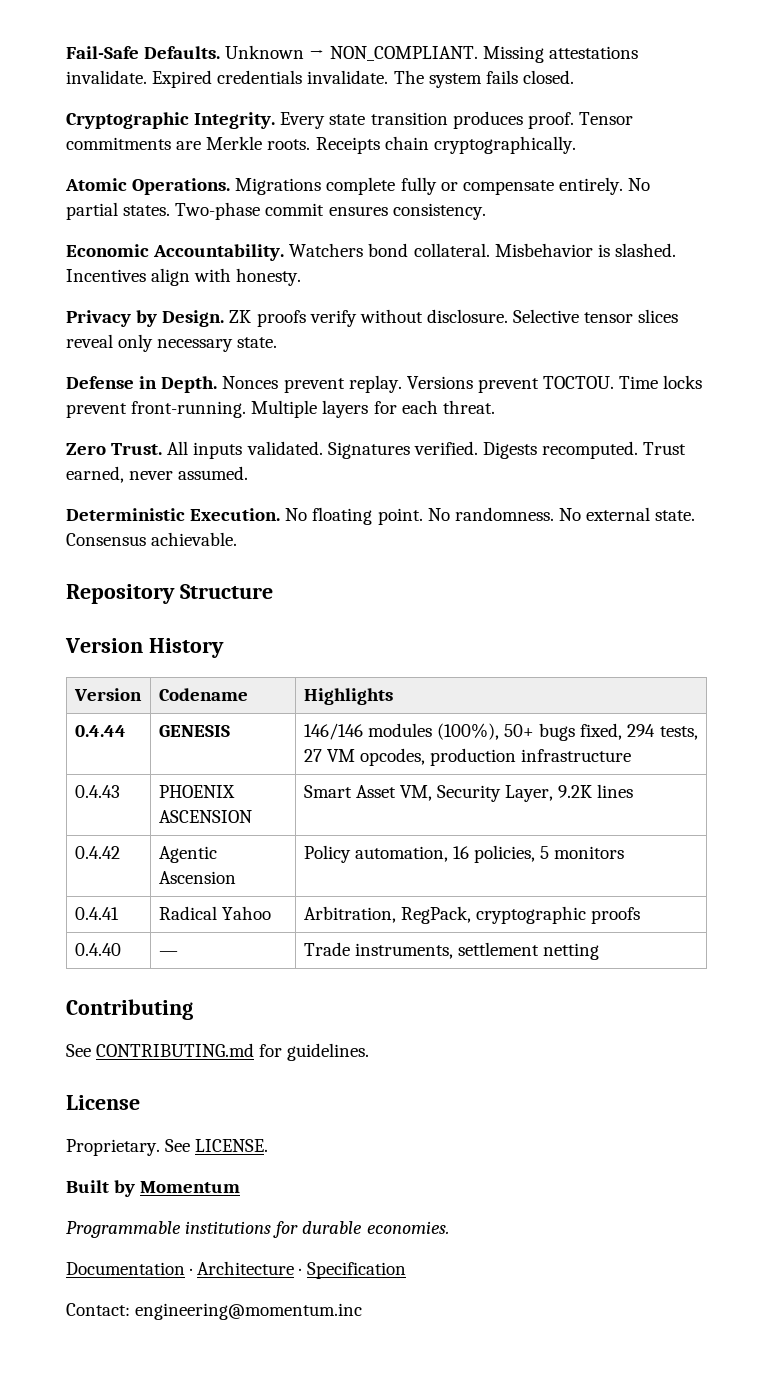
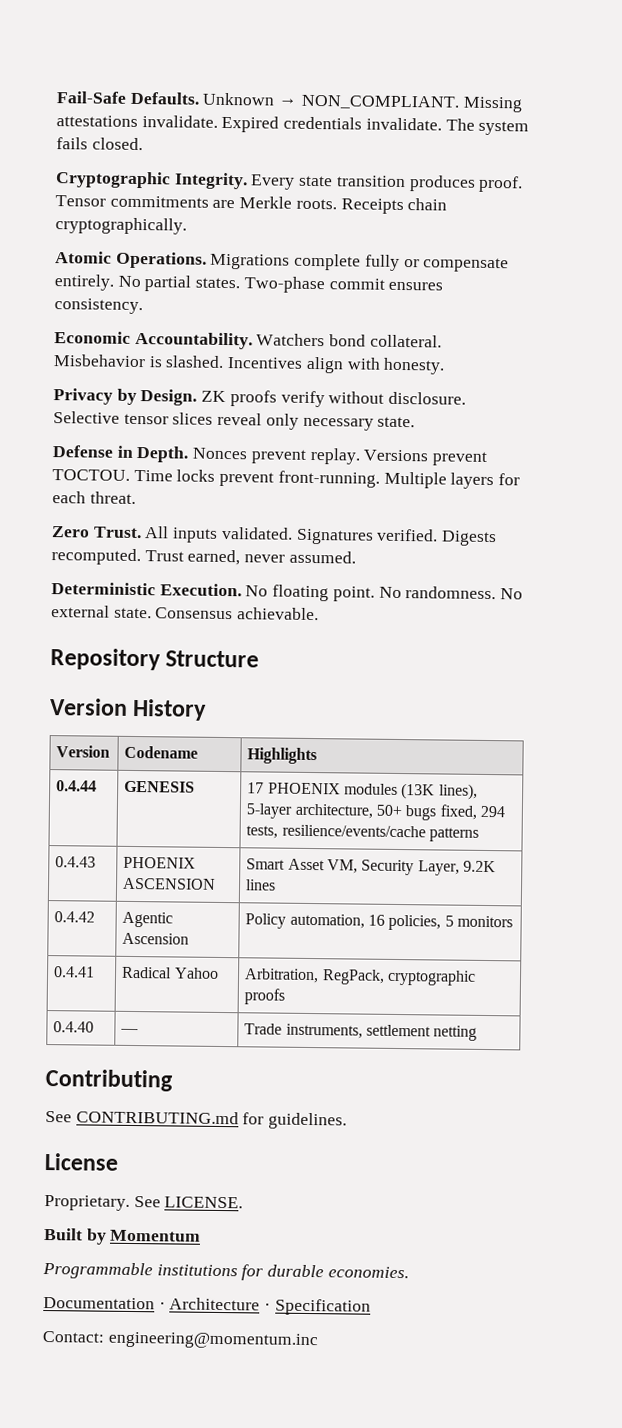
[303,723,499,740] 146/146 modules (100%), -> [247,782,478,800] [246,803,373,819] 17 PHOENIX modules (13K lines), 5-layer architecture,
[303,748,632,766] 27 VM opcodes, production infrastructure -> [281,824,479,842] resilience/events/cache patterns

